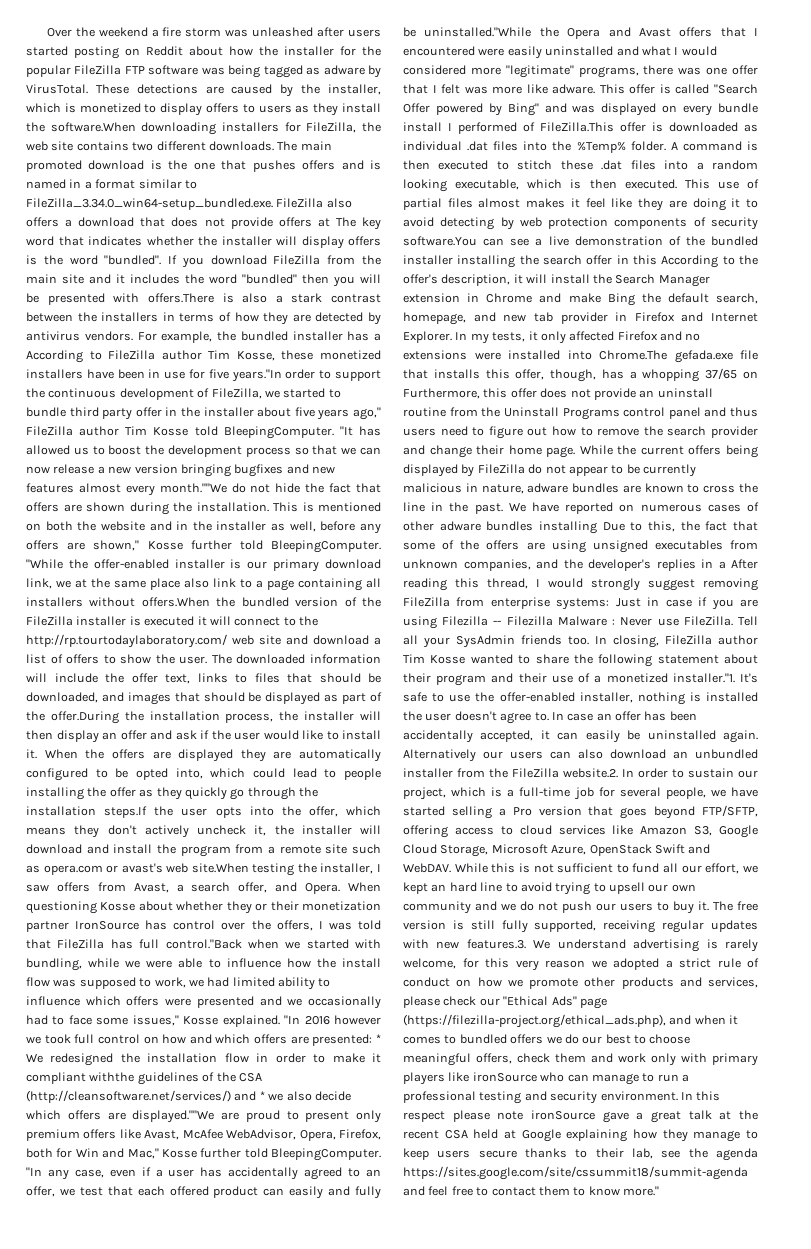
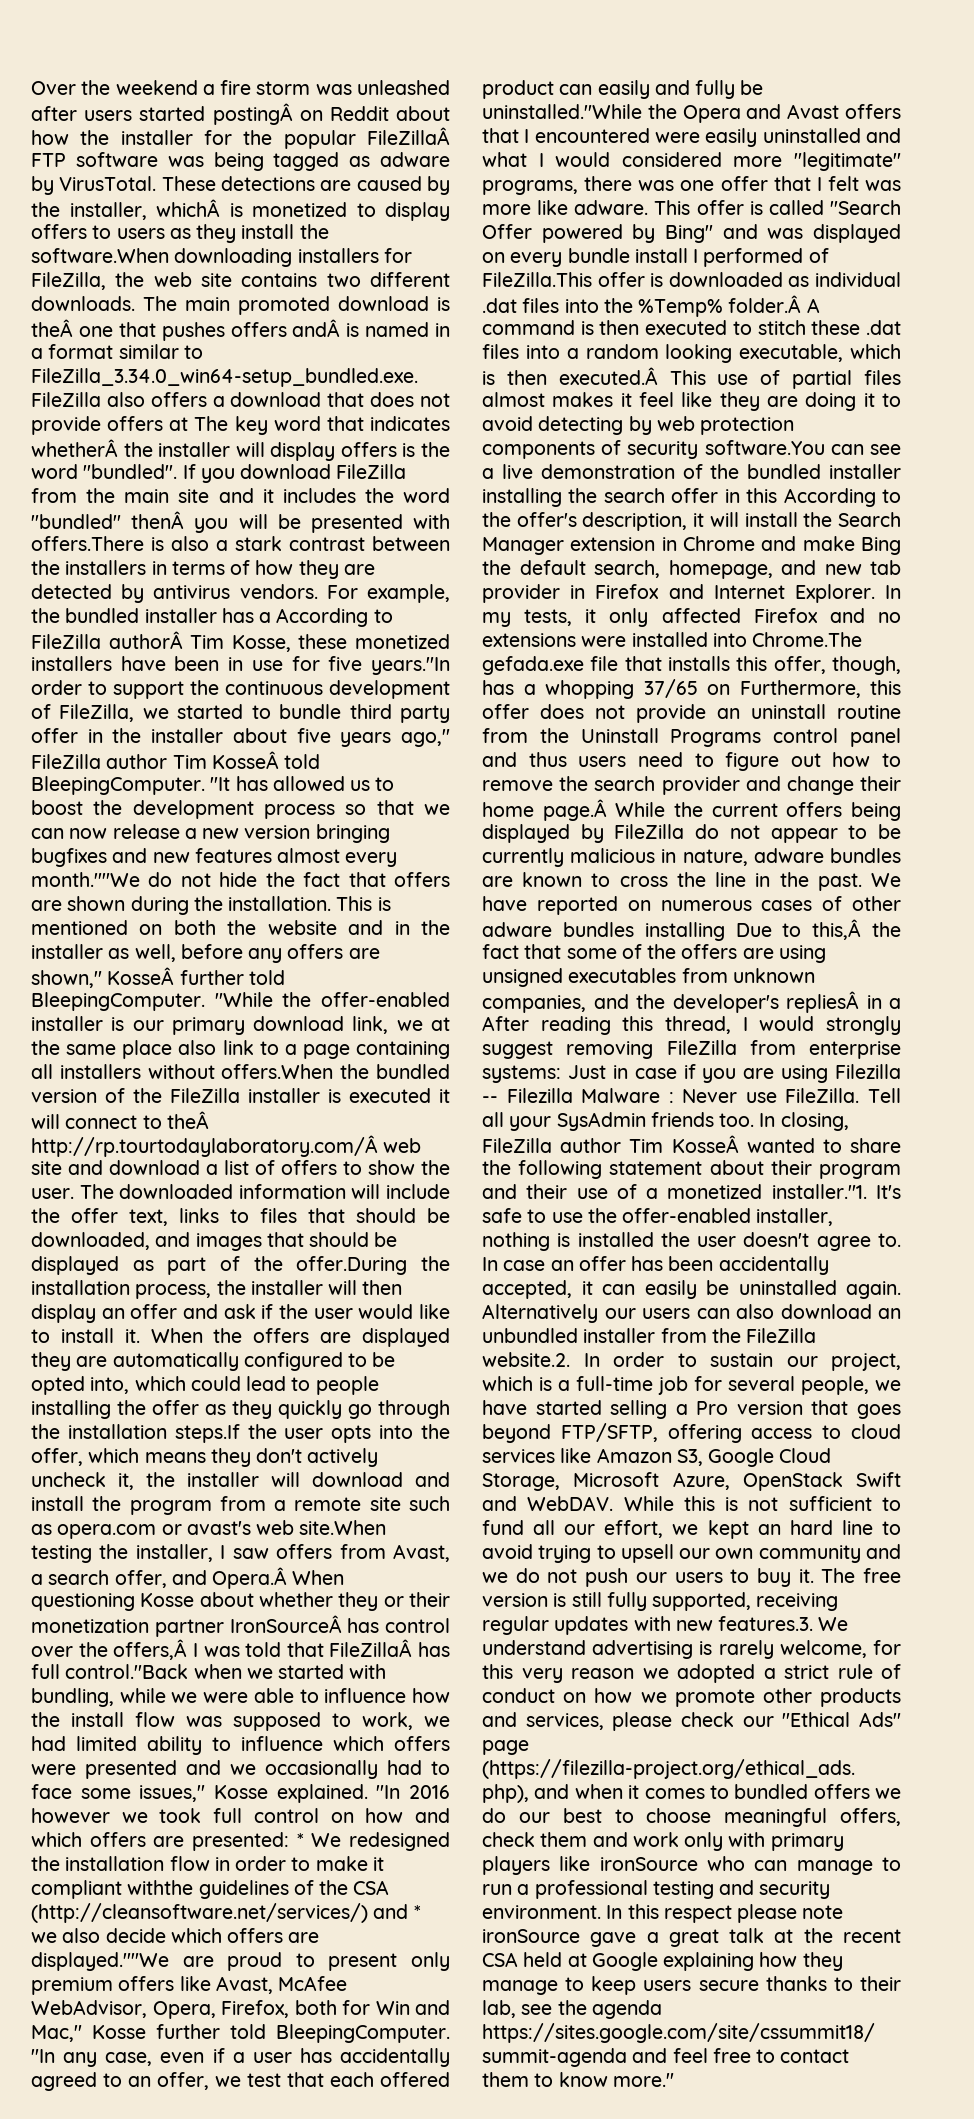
[74,46,119,59] posting -> [212,103,293,125] postingÂ
[74,65,122,75] FileZilla -> [366,127,450,145] FileZillaÂ
[26,103,61,113] which -> [156,199,220,217] whichÂ
[168,160,188,170] the -> [31,319,73,337] theÂ
[341,160,364,170] and -> [292,319,341,337] andÂ
[146,236,194,246] whether -> [31,439,118,457] whetherÂ
[302,274,329,284] then -> [131,511,185,529] thenÂ
[161,350,202,360] author -> [108,631,183,649] authorÂ
[153,427,189,436] Kosse -> [211,751,279,769] KosseÂ
[147,541,183,550] Kosse -> [107,967,175,985] KosseÂ
[299,616,318,626] [26,634,227,648] the http://rp.tourtodaylaboratory.com/ -> [166,1111,209,1129] [31,1135,378,1157] theÂ http://rp.tourtodaylaboratory.com/Â
[305,883,341,894] Opera. -> [212,1567,288,1589] Opera.Â
[75,921,140,930] IronSource -> [229,1615,342,1633] IronSourceÂ
[276,920,313,931] offers, -> [113,1639,188,1660] offers,Â
[57,939,105,949] FileZilla -> [329,1639,413,1657] FileZillaÂ
[630,141,666,151] folder. -> [728,295,802,313] folder.Â
[624,179,677,189] executed. -> [558,367,658,385] executed.Â
[546,446,576,458] page. -> [542,799,607,821] page.Â
[648,521,675,532] this, -> [812,919,862,940] this,Â
[656,559,696,571] replies -> [786,991,859,1013] repliesÂ
[430,655,466,664] Kosse -> [671,1135,739,1153] KosseÂ

